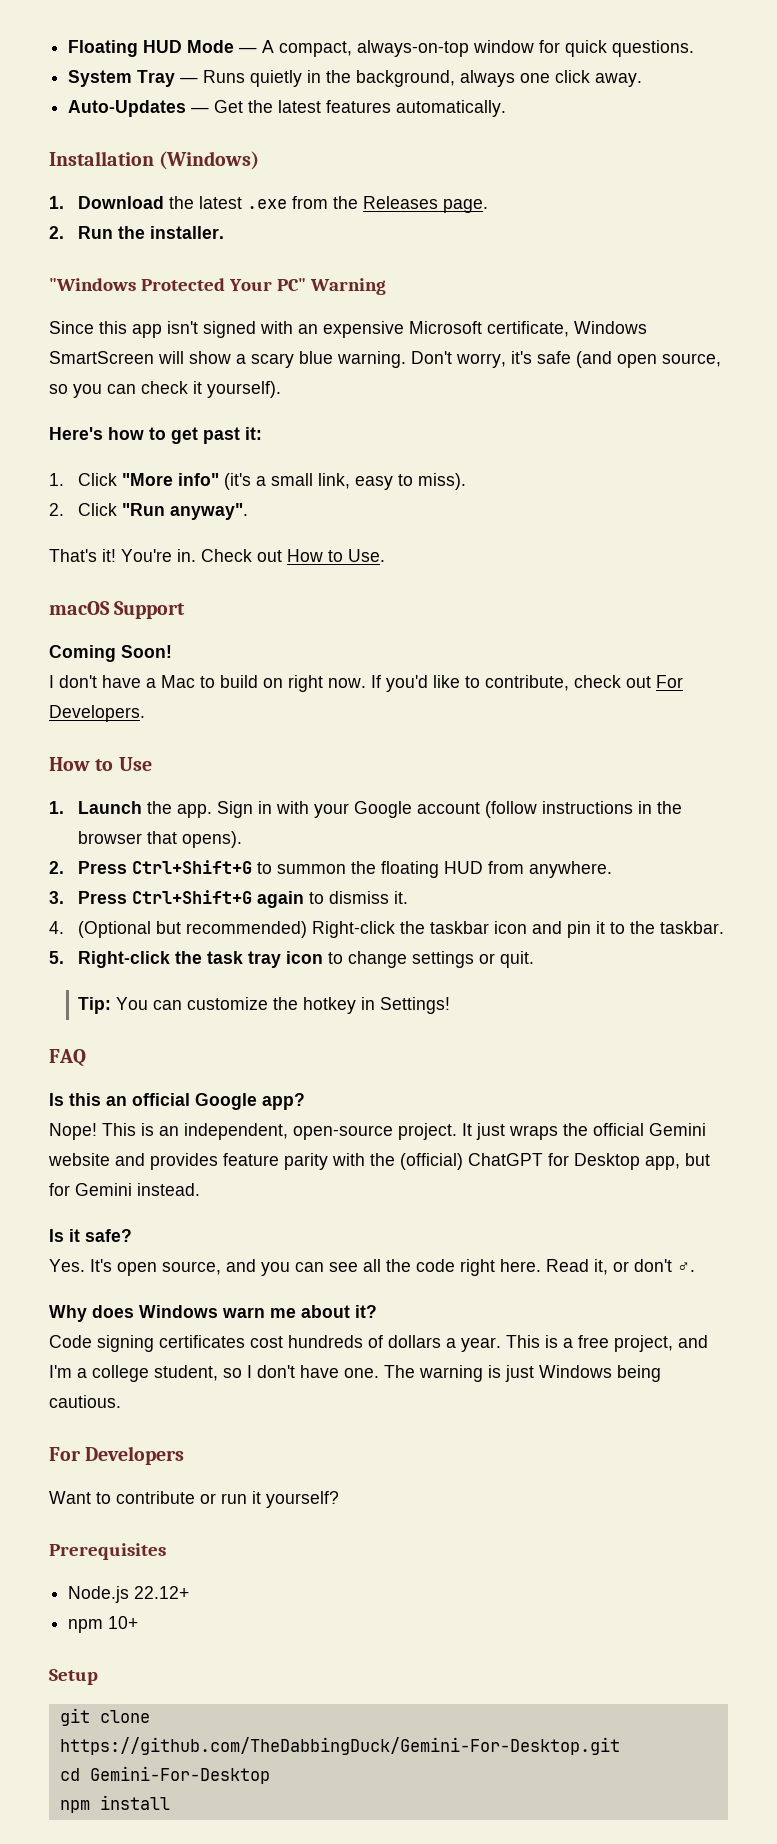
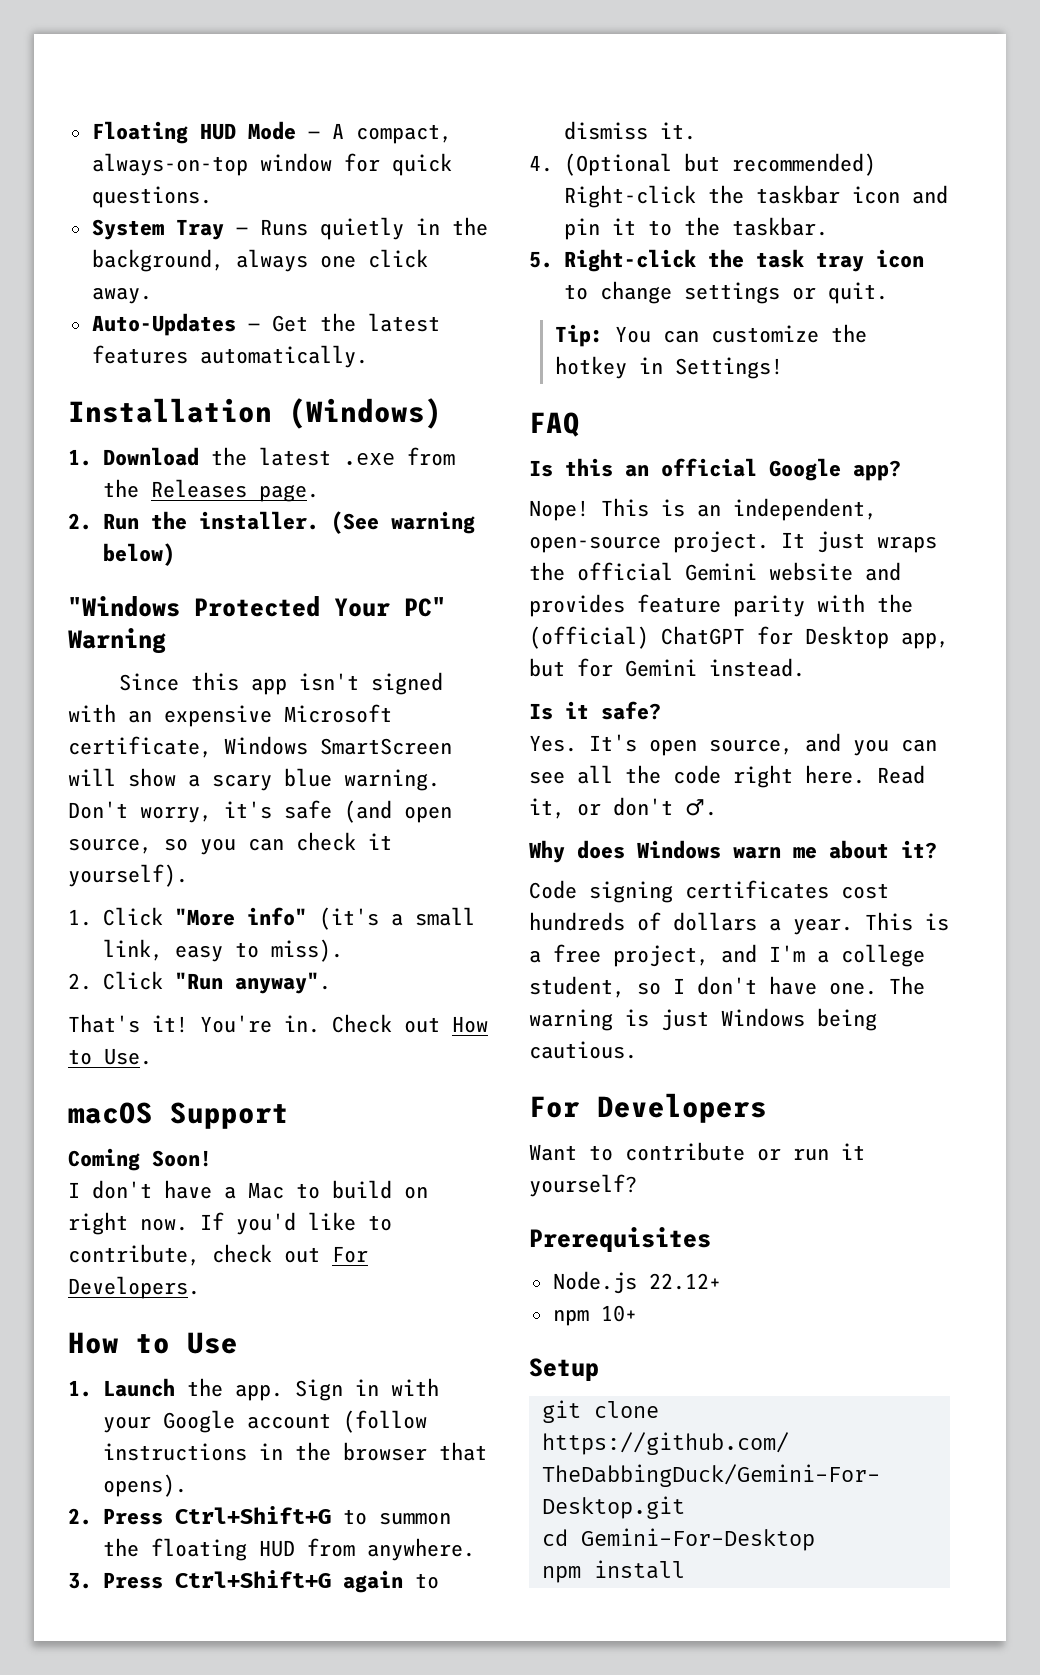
(225, 232) none -> [330,511,475,534] [102,543,175,566] (See warning below)
[49,427,262,444] // Here's how to get past it: -> (188, 875) none

